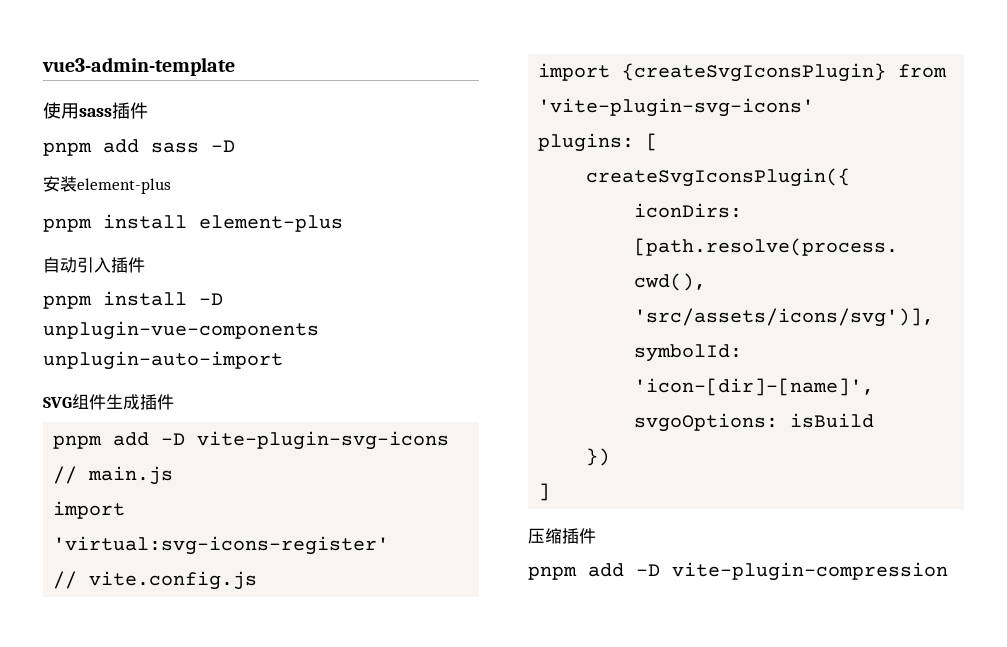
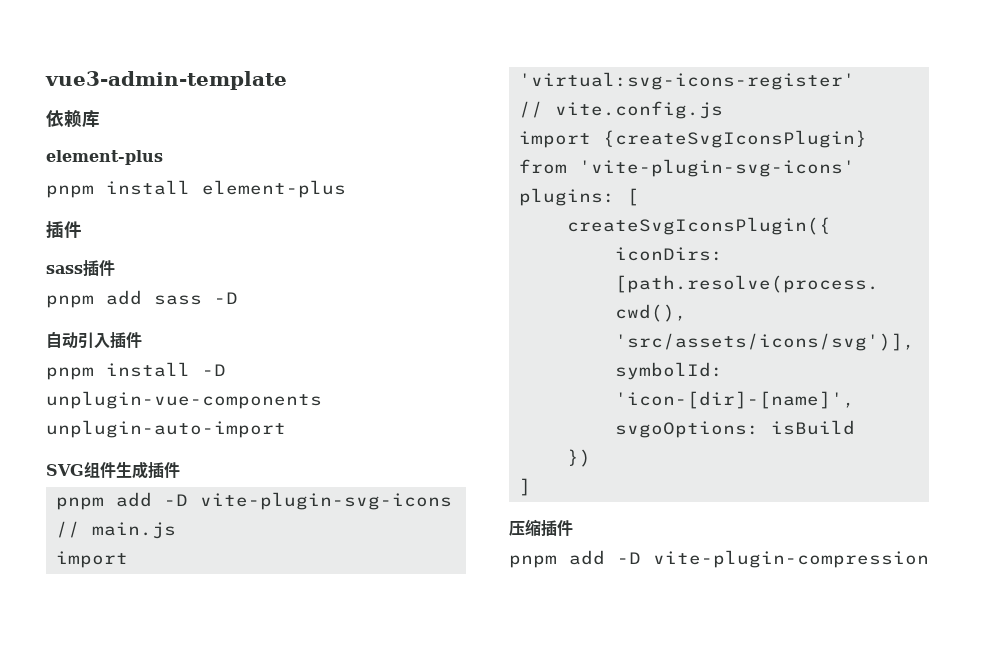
[43,102,79,119] 使用 -> [46,110,100,128] [46,150,163,165] [46,180,346,198] [46,221,82,238] 依赖库 // element-plus // pnpm install element-plus // 插件 //
[43,176,171,194] [43,214,343,232] // 安装element-plus // pnpm install element-plus -> (238, 298) none

